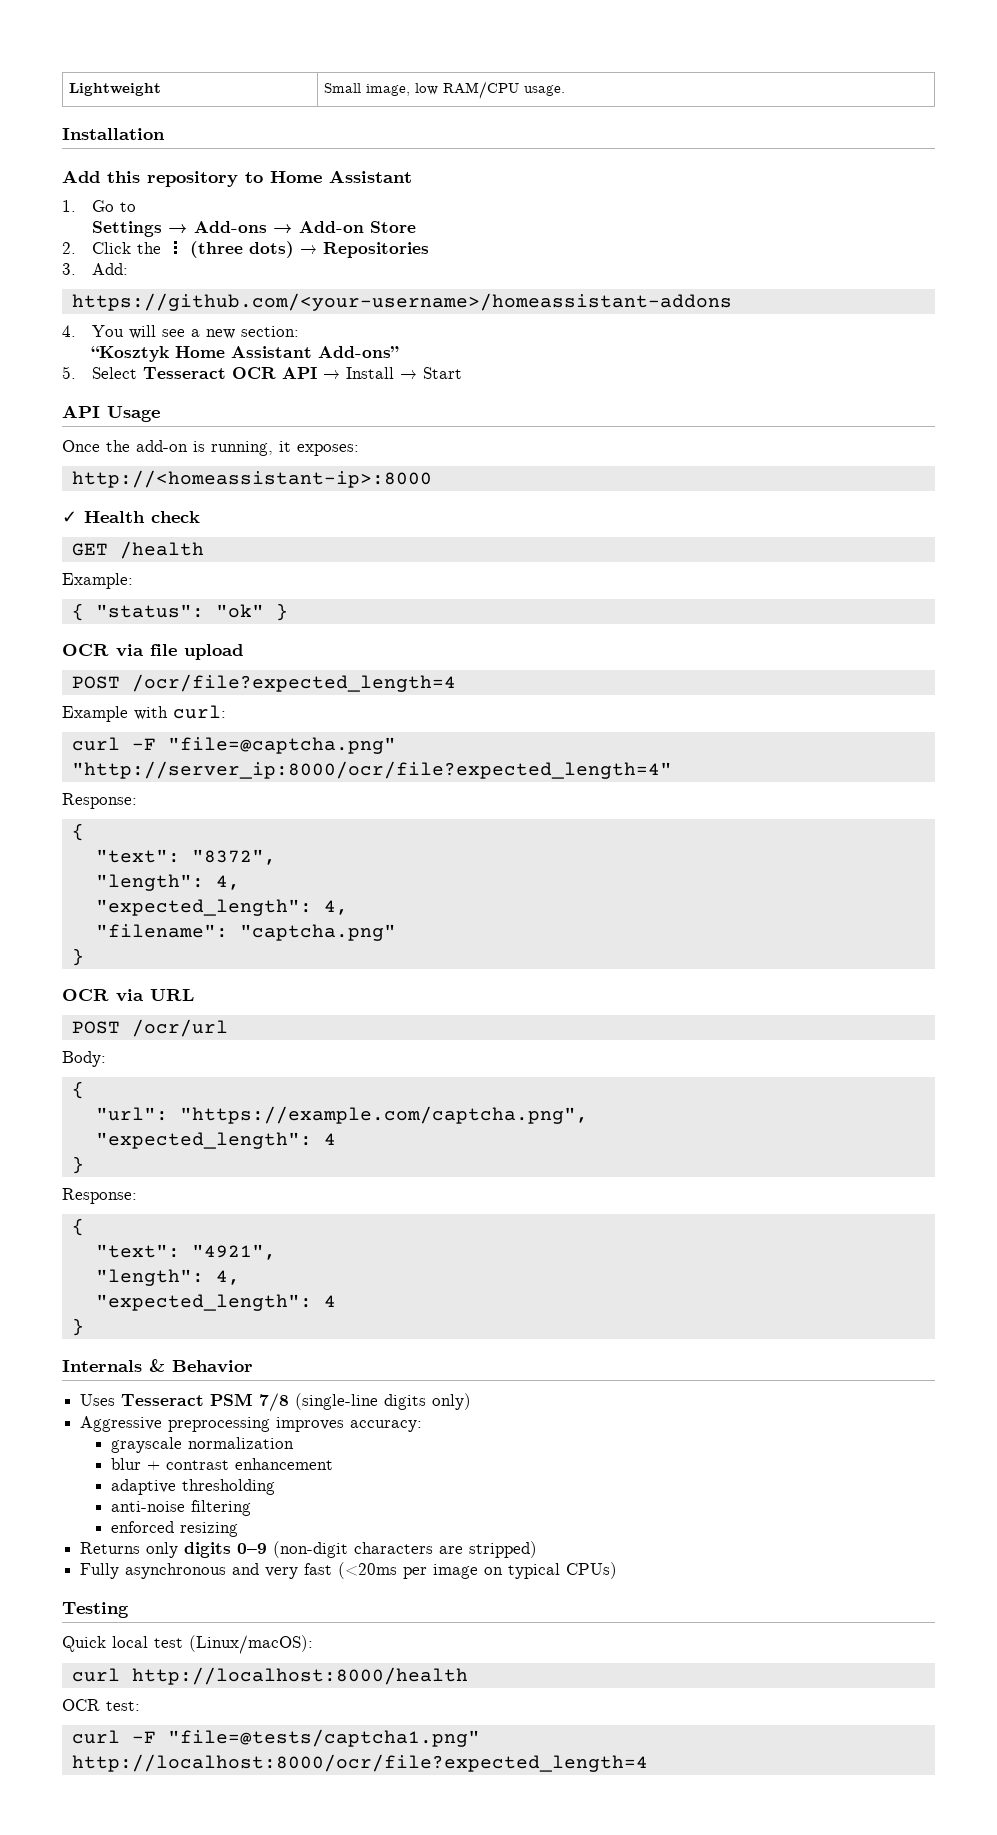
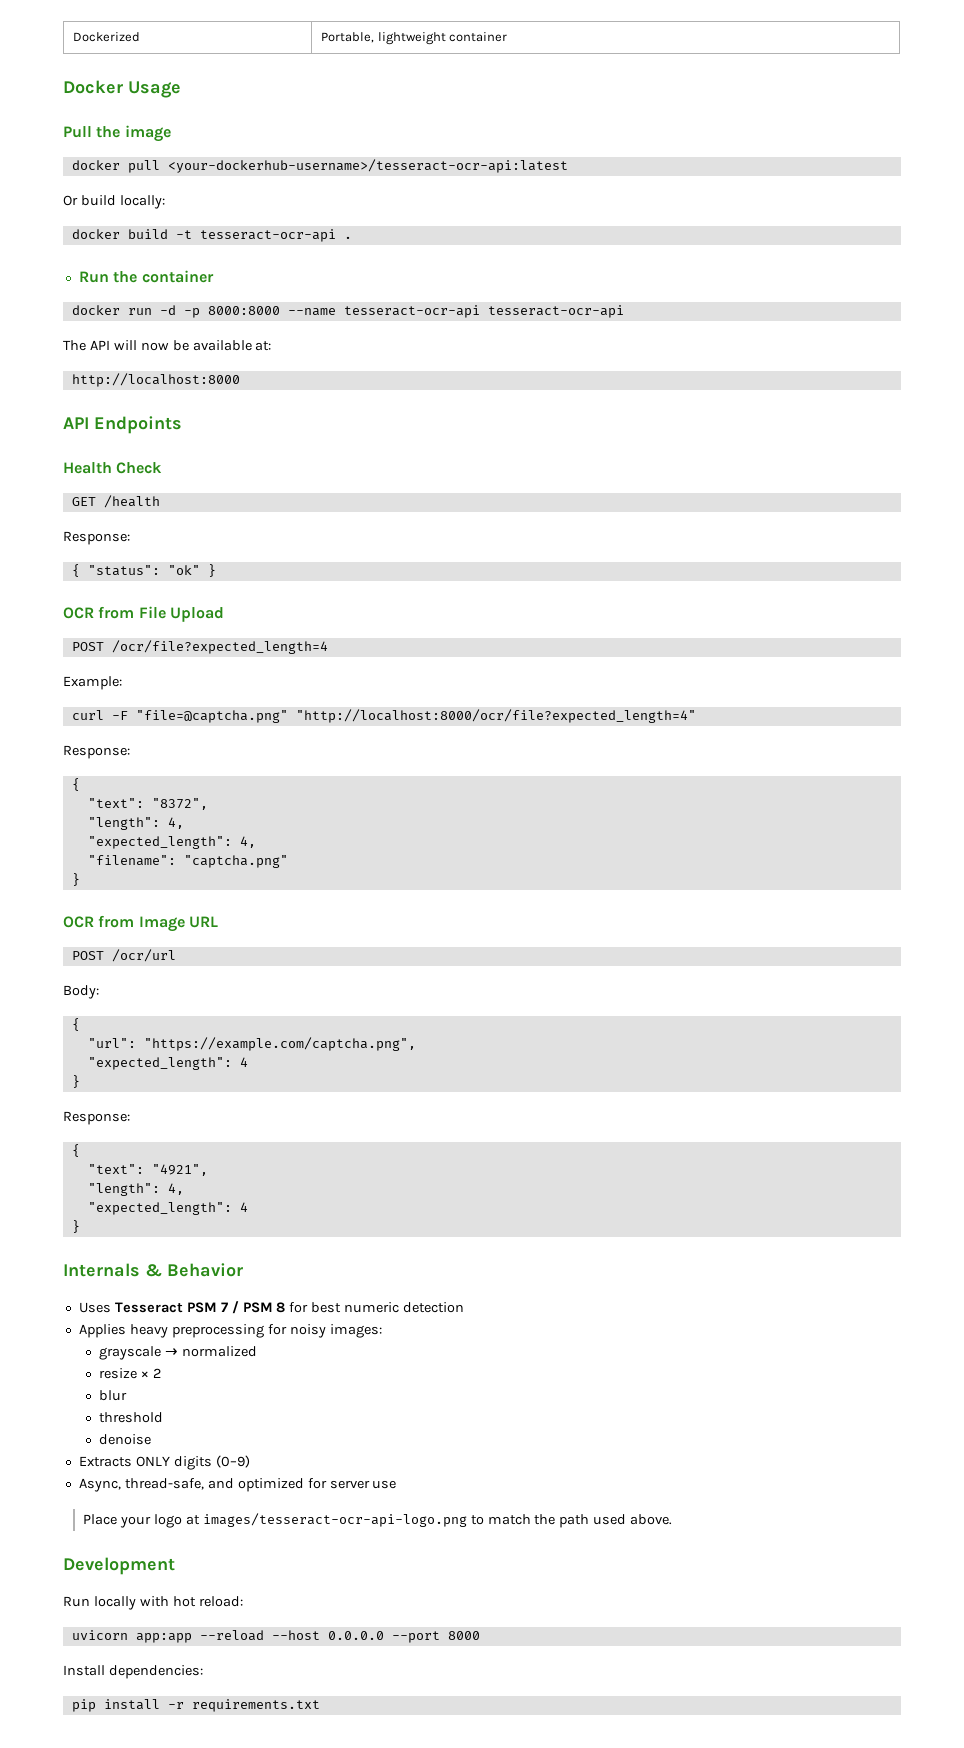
[68,83,161,96] [323,81,565,99] [62,128,165,140] [62,170,412,187] [62,200,137,212] [92,221,417,237] [62,241,430,258] [62,263,129,275] [71,293,732,311] [62,325,300,339] [91,346,400,362] [62,366,463,379] [62,405,160,422] [62,440,359,456] [71,470,432,488] [62,511,200,523] Lightweight | Small image, low RAM/CPU usage. // Installation // Add this repository to Home Assistant // 1. Go to // Settings → Add-ons → Add-on Store // 2. Click the ⋮ (three dots) → Repositories // 3. Add: // https://github.com/<your-username>/homeassistant-addons // 4. You will see a new section: // “Kosztyk Home Assistant Add-ons” // 5. Select Tesseract OCR API → Install → Start // API Usage // Once the add-on is running, it exposes: // http://<homeassistant-ip>:8000 // ✓ Health check -> [73,32,141,42] [321,32,508,45] [63,80,181,98] [63,125,171,142] [71,159,568,173] [63,195,165,209] [71,229,352,242] [78,270,214,283] [71,305,624,318] [63,340,272,351] [71,373,240,387] [63,416,182,434] [63,462,163,474] Dockerized | Portable, lightweight container // Docker Usage // Pull the image // docker pull <your-dockerhub-username>/tesseract-ocr-api:latest // Or build locally: // docker build -t tesseract-ocr-api . // Run the container // docker run -d -p 8000:8000 --name tesseract-ocr-api tesseract-ocr-api // The API will now be available at: // http://localhost:8000 // API Endpoints // Health Check
[62,573,133,589] Example: -> [63,531,130,545] Response:
[116,644,243,660] via file upload -> [98,606,224,622] from File Upload
[62,705,226,722] Example with curl: -> [63,676,122,690] Example:
[71,761,672,779] "http://server_ip:8000/ocr/file?expected_length=4" -> [295,709,696,723] "http://localhost:8000/ocr/file?expected_length=4"
[116,989,144,1002] via -> [98,915,185,932] from Image
[259,1393,472,1412] [80,1416,423,1432] [110,1437,294,1453] [110,1458,333,1470] [110,1479,275,1495] [110,1500,251,1516] [110,1521,238,1537] [80,1541,538,1558] [80,1562,618,1579] [62,1602,129,1618] [62,1635,313,1654] [71,1667,468,1685] [62,1699,140,1711] [71,1729,480,1747] [71,1754,648,1772] 7/8 (single-line digits only) // Aggressive preprocessing improves accuracy: // grayscale normalization // blur + contrast enhancement // adaptive thresholding // anti-noise filtering // enforced resizing // Returns only digits 0–9 (non-digit characters are stripped) // Fully asynchronous and very fast (<20ms per image on typical CPUs) // Testing // Quick local test (Linux/macOS): // curl http://localhost:8000/health // OCR test: // curl -F "file=@tests/captcha1.png" http://localhost:8000/ocr/file?expected_length=4 -> [220,1301,465,1314] [78,1324,382,1338] [99,1346,257,1360] [99,1368,161,1379] [99,1390,128,1401] [99,1412,164,1423] [99,1434,152,1445] [78,1455,250,1470] [78,1478,397,1492] [83,1513,673,1528] [63,1557,175,1575] [63,1596,243,1610] [71,1630,480,1643] [63,1665,203,1679] [71,1699,320,1712] 7 / PSM 8 for best numeric detection // Applies heavy preprocessing for noisy images: // grayscale → normalized // resize × 2 // blur // threshold // denoise // Extracts ONLY digits (0–9) // Async, thread-safe, and optimized for server use // Place your logo at images/tesseract-ocr-api-logo.png to match the path used above. // Development // Run locally with hot reload: // uvicorn app:app --reload --host 0.0.0.0 --port 8000 // Install dependencies: // pip install -r requirements.txt

